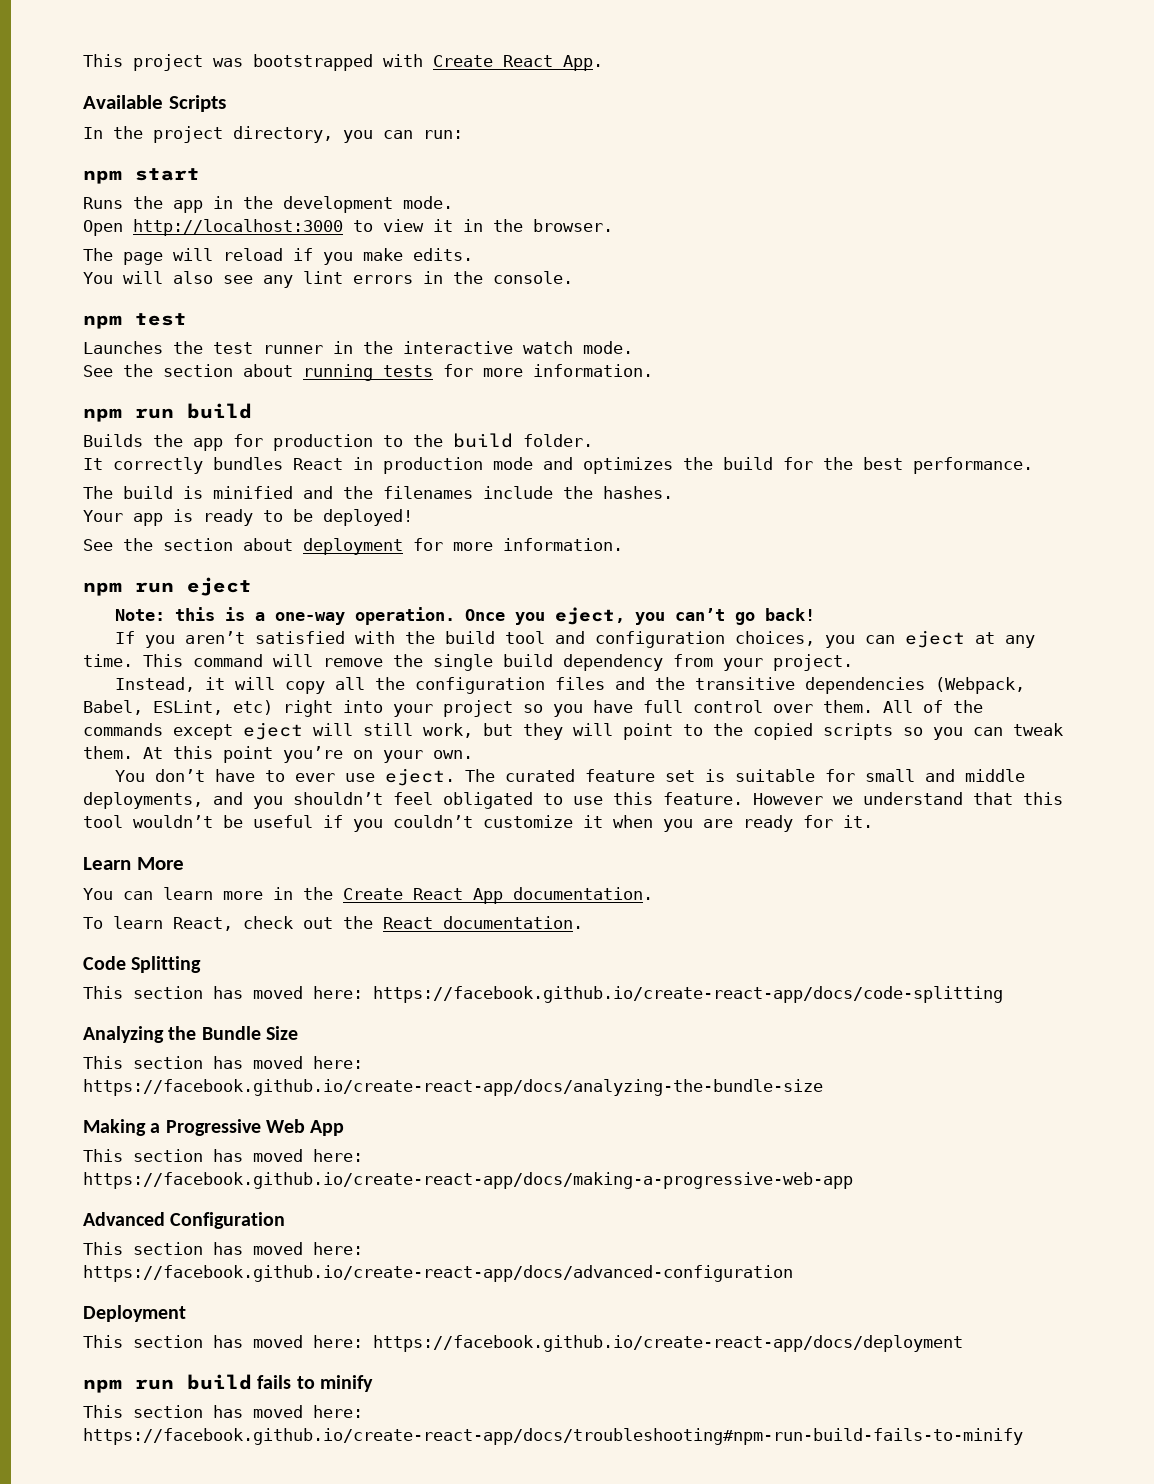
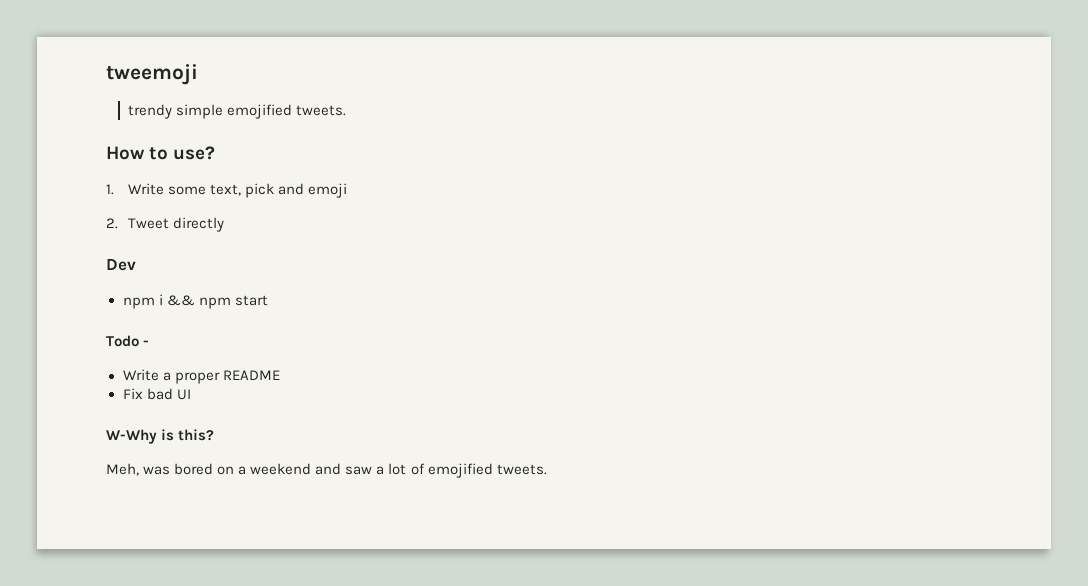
[83,54,603,71] [83,95,226,112] [83,126,463,143] [83,168,200,184] [83,196,453,213] [83,219,613,236] [83,248,473,265] [83,271,573,288] [83,313,187,329] [83,341,633,354] [83,364,653,381] [83,403,252,422] [83,433,593,451] [83,457,1033,474] [83,486,673,499] [83,509,413,526] [83,538,623,555] [83,577,252,596] [115,607,816,625] [115,630,1036,648] [83,654,853,671] [115,677,1026,694] [83,700,983,717] [83,722,1063,740] [83,746,473,763] [115,768,1026,786] [83,792,1063,809] [83,815,873,832] [83,857,184,870] [83,887,653,904] [83,916,583,931] [83,956,202,973] [83,986,1003,1003] [83,1026,298,1043] [83,1056,363,1069] [83,1079,823,1096] [83,1119,345,1136] [83,1149,363,1162] [83,1172,853,1189] [83,1212,286,1229] [83,1242,363,1255] [83,1265,793,1282] [83,1305,186,1322] [83,1335,963,1352] [83,1374,373,1393] [83,1405,363,1418] [83,1428,1023,1445] This project was bootstrapped with Create React App. // Available Scripts // In the project directory, you can run: // npm start // Runs the app in the development mode. // Open http://localhost:3000 to view it in the browser. // The page will reload if you make edits. // You will also see any lint errors in the console. // npm test // Launches the test runner in the interactive watch mode. // See the section about running tests for more information. // npm run build // Builds the app for production to the build folder. // It correctly bundles React in production mode and optimizes the build for the best performance. // The build is minified and the filenames include the hashes. // Your app is ready to be deployed! // See the section about deployment for more information. // npm run eject // Note: this is a one-way operation. Once you eject, you can’t go back! // If you aren’t satisfied with the build tool and configuration choices, you can eject at any time. This command will remove the single build dependency from your project. // Instead, it will copy all the configuration files and the transitive dependencies (Webpack, Babel, ESLint, etc) right into your project so you have full control over them. All of the commands except eject will still work, but they will point to the copied scripts so you can tweak them. At this point you’re on your own. // You don’t have to ever use eject. The curated feature set is suitable for small and middle deployments, and you shouldn’t feel obligated to use this feature. However we understand that this tool wouldn’t be useful if you couldn’t customize it when you are ready for it. // Learn More // You can learn more in the Create React App documentation. // To learn React, check out the React documentation. // Code Splitting // This section has moved here: https://facebook.github.io/create-react-app/docs/code-splitting // Analyzing the Bundle Size // This section has moved here: https://facebook.github.io/create-react-app/docs/analyzing-the-bundle-size // Making a Progressive Web App // This section has moved here: https://facebook.github.io/create-react-app/docs/making-a-progressive-web-app // Advanced Configuration // This section has moved here: https://facebook.github.io/create-react-app/docs/advanced-configuration // Deployment // This section has moved here: https://facebook.github.io/create-react-app/docs/deployment // npm run build fails to minify // This section has moved here: https://facebook.github.io/create-react-app/docs/troubleshooting#npm-run-build-fails-to-minify -> [106,64,198,85] [128,104,347,119] [106,146,216,160] [106,183,348,198] [106,217,225,232] [106,258,136,271] [122,294,268,309] [106,335,150,347] [122,369,280,384] [122,388,191,400] [106,429,215,444] [106,463,547,478] tweemoji // trendy simple emojified tweets. // How to use? // 1. Write some text, pick and emoji // 2. Tweet directly // Dev // npm i && npm start // Todo - // Write a proper README // Fix bad UI // W-Why is this? // Meh, was bored on a weekend and saw a lot of emojified tweets.

